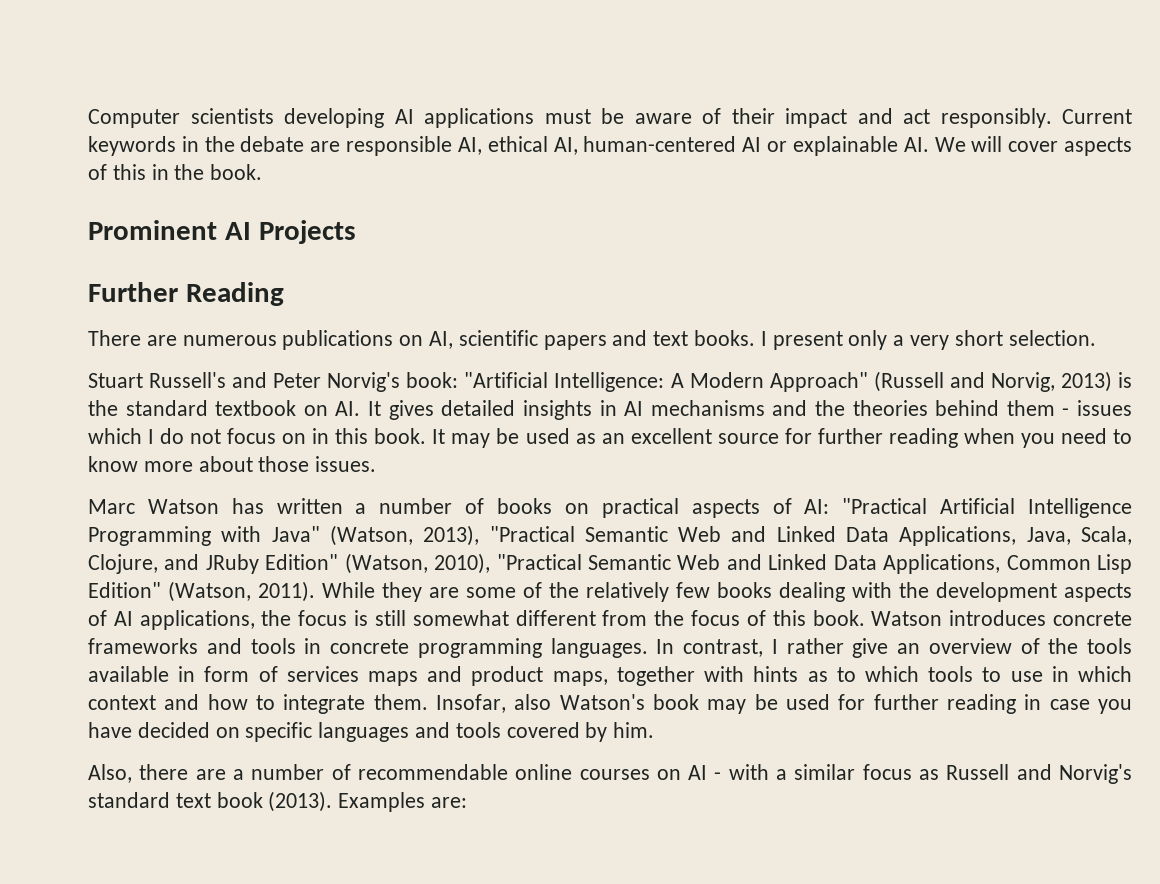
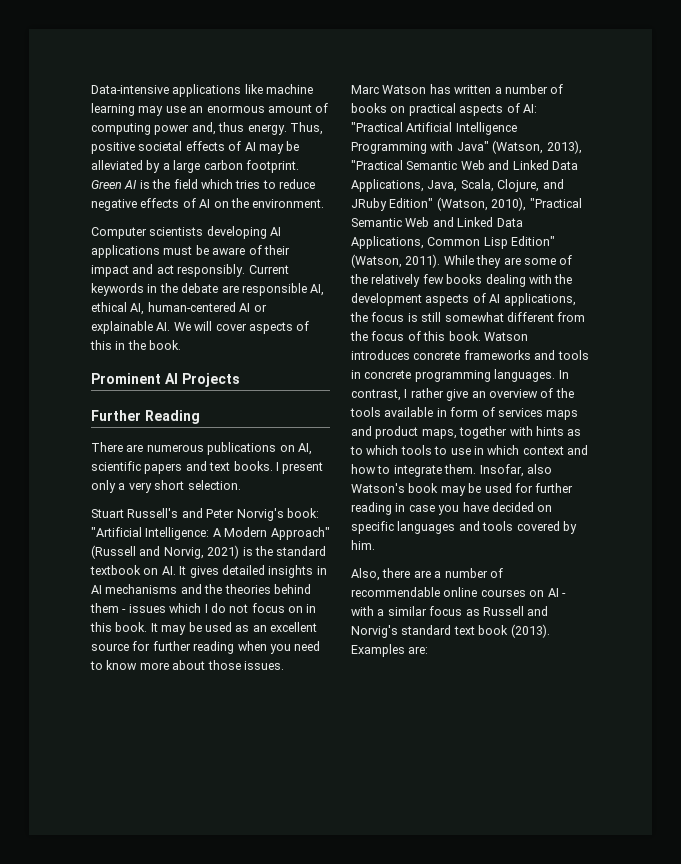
(88, 118) none -> [91,84,314,97] [91,103,329,116] [91,122,323,135] [91,141,300,154] [91,160,299,173] [91,179,315,189] [91,198,325,211] Data-intensive applications like machine learning may use an enormous amount of computing power and, thus energy. Thus, positive societal effects of AI may be alleviated by a large carbon footprint. Green AI is the field which tries to reduce negative effects of AI on the environment. //
[1060,371,1112,392] 2013) -> [207,545,240,559] 2021)

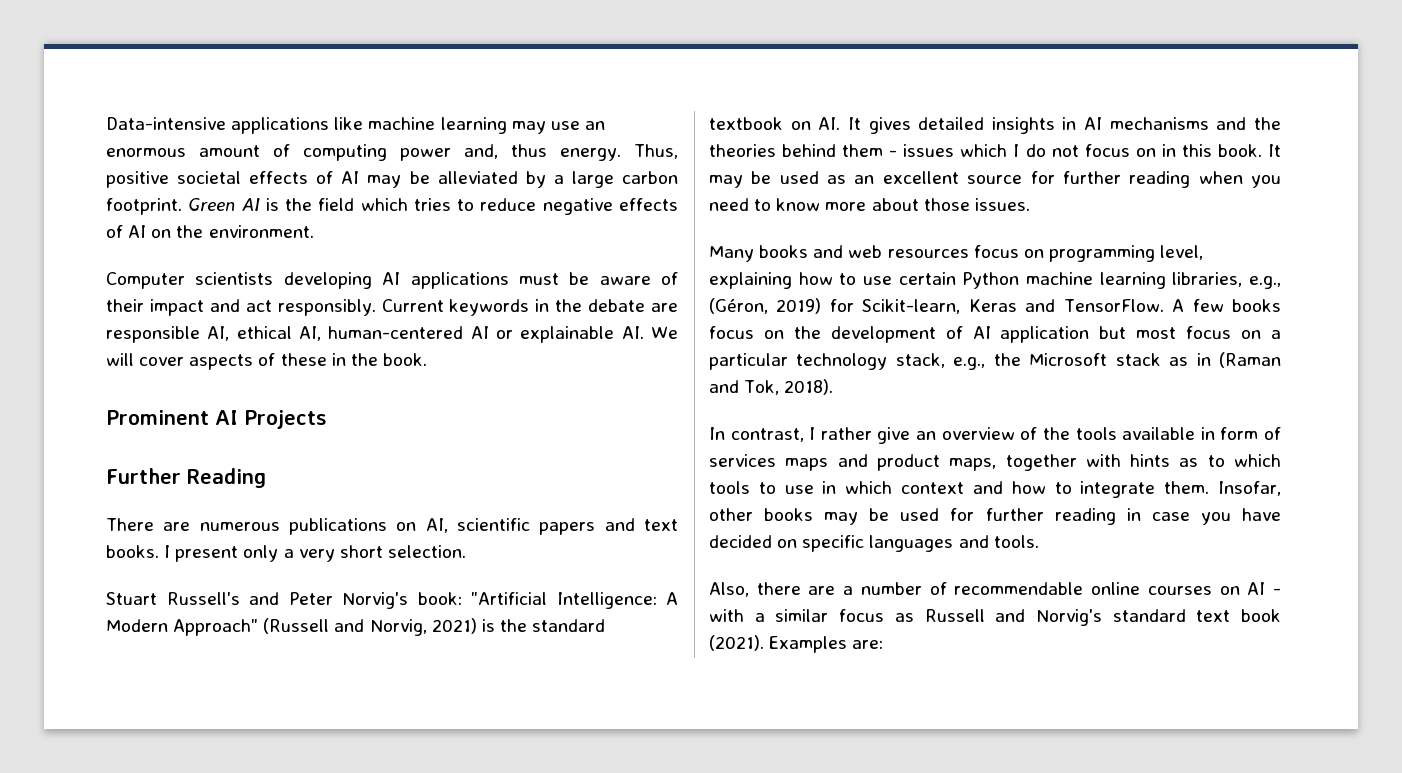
[90,340,112,350] this -> [280,353,327,366] these
[351,84,564,94] [351,103,537,116] [351,122,517,135] [351,140,582,154] [351,160,578,170] [351,179,564,192] [351,197,582,211] [351,217,523,227] [351,236,556,249] [351,254,573,268] [350,274,552,287] Marc Watson has written a number of books on practical aspects of AI: "Practical Artificial Intelligence Programming with Java" (Watson, 2013), "Practical Semantic Web and Linked Data Applications, Java, Scala, Clojure, and JRuby Edition" (Watson, 2010), "Practical Semantic Web and Linked Data Applications, Common Lisp Edition" (Watson, 2011). While they are some of the relatively few books dealing with -> [709,245,1204,262] [709,272,1281,289] [709,298,1281,314] [709,326,784,339] Many books and web resources focus on programming level, explaining how to use certain Python machine learning libraries, e.g., (Géron, 2019) for Scikit-learn, Keras and TensorFlow. A few books focus on
[425,293,576,306] [350,312,586,322] [350,331,528,341] [351,350,589,360] [351,369,556,382] aspects of AI applications, the focus is still somewhat different from the focus of this book. Watson introduces concrete frameworks and tools in concrete programming languages. -> [945,326,1281,343] [709,352,1281,370] [709,379,834,395] of AI application but most focus on a particular technology stack, e.g., the Microsoft stack as in (Raman and Tok, 2018). //
[526,464,552,474] [351,483,439,493] also Watson's book -> [709,508,814,521] other books
[482,521,577,534] [351,540,375,550] tools covered by him. -> [993,535,1039,548] tools.
[510,624,550,638] (2013). -> [709,635,764,651] (2021).

